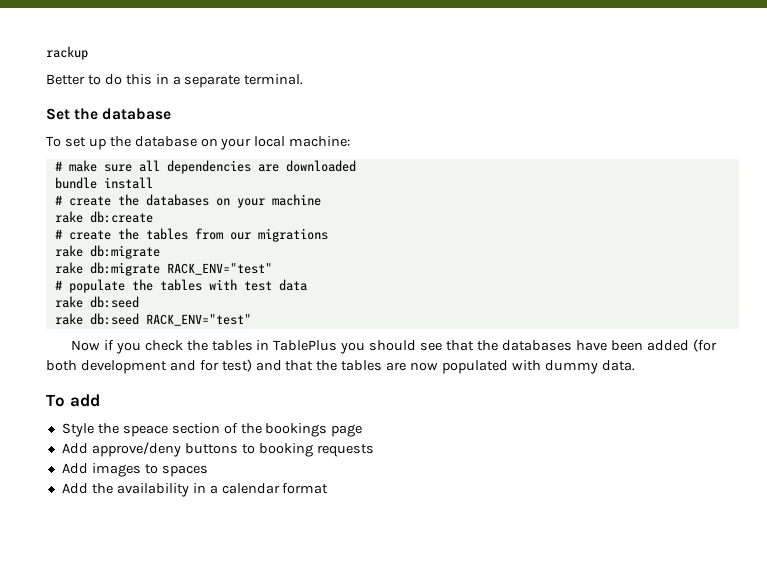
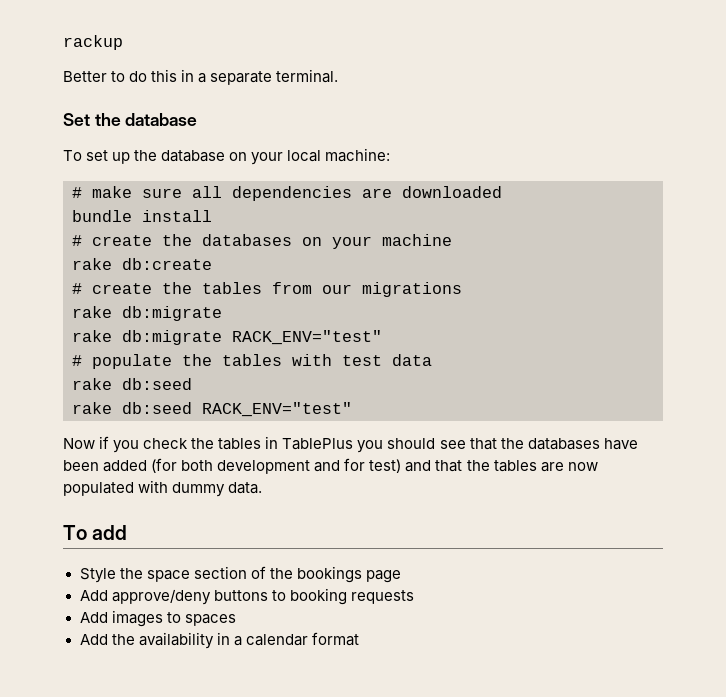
[122,425,168,437] speace -> [146,570,190,582] space

